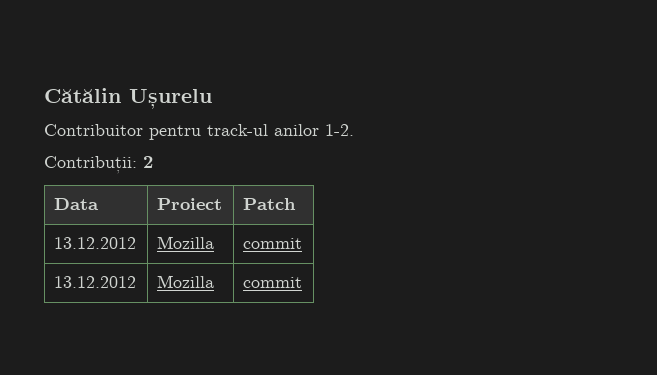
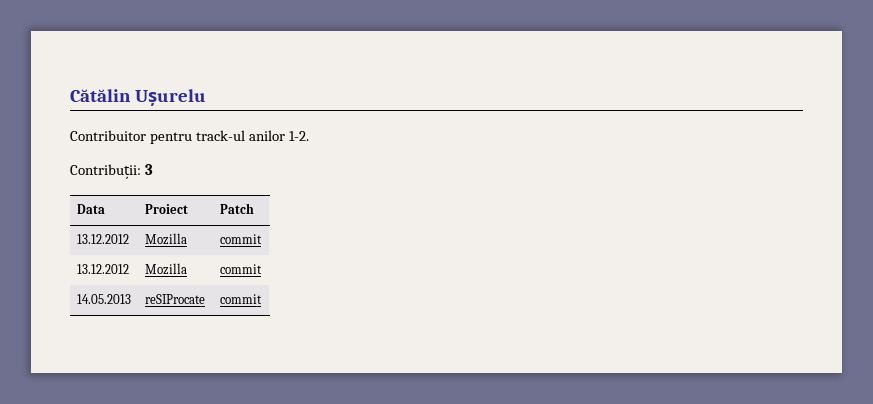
[143,156,153,168] 2 -> [144,164,153,175] 3
(303, 282) none -> [76,294,131,304] [144,294,205,304] [219,294,262,304] // 14.05.2013 | reSIProcate | commit

